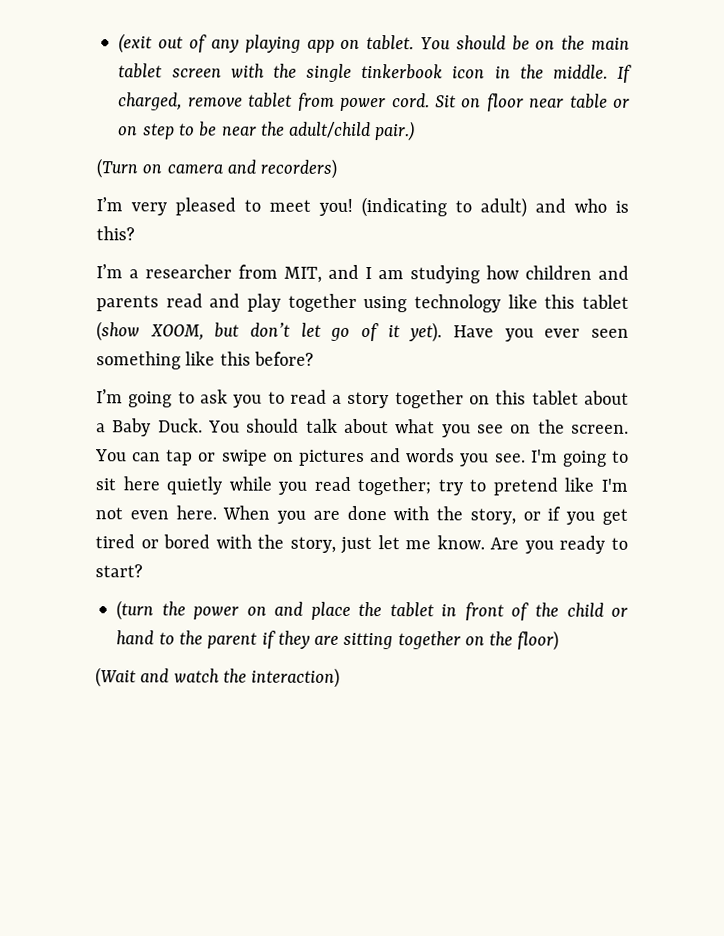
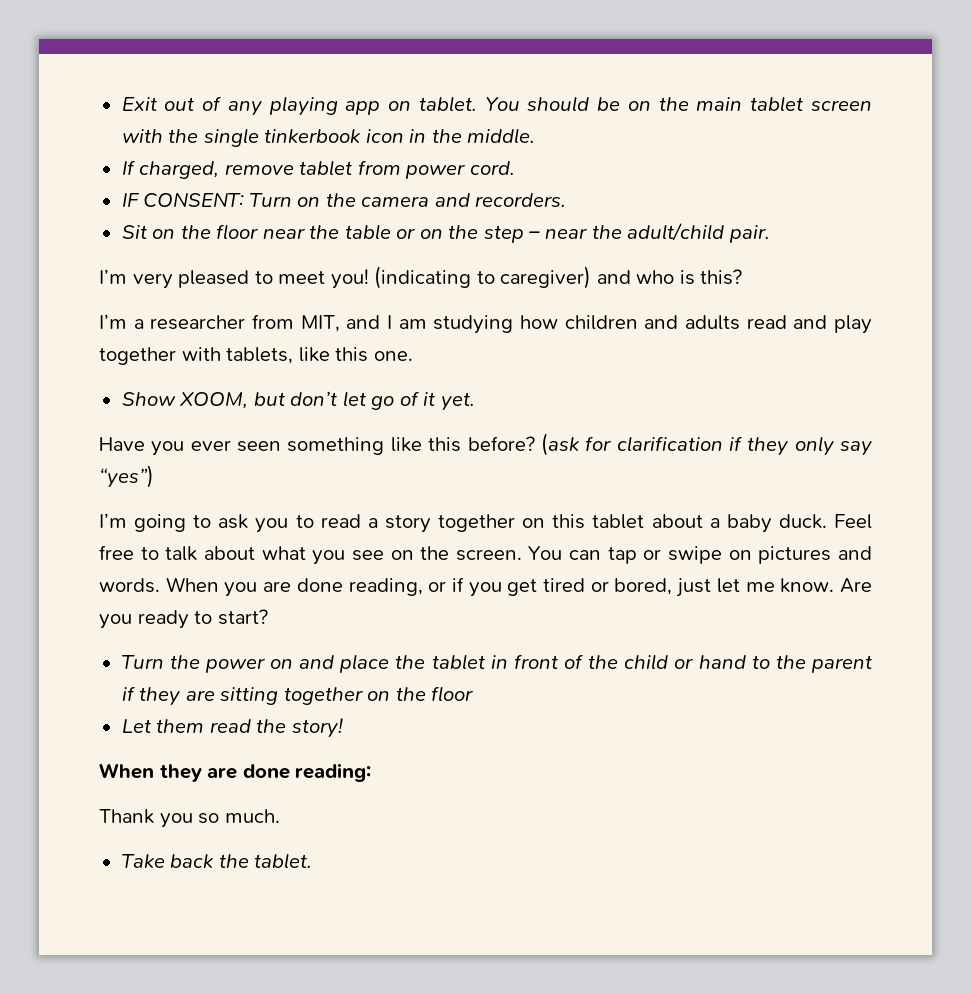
[118,33,153,54] (exit -> [121,97,157,111] Exit
(608, 71) none -> (536, 136) //
(430, 100) none -> [121,192,567,208] // IF CONSENT: Turn on the camera and recorders. //
(482, 103) none -> [180,225,211,239] the
(565, 102) none -> [309,225,340,239] the
[142,121,416,142] [96,158,338,179] step to be near the adult/child pair.) // (Turn on camera and recorders) -> [448,223,770,243] the step – near the adult/child pair.
[480,197,527,218] adult) -> [500,266,592,289] caregiver)
[96,295,159,312] parents -> [685,315,740,330] adults
[363,294,629,313] [96,321,140,342] using technology like this tablet (show -> [181,347,413,364] [121,392,176,406] with tablets, like this one. // Show
[408,322,443,343] yet). -> [440,392,475,411] yet. //
(314, 358) none -> [540,433,872,456] [99,465,154,488] (ask for clarification if they only say “yes”)
[112,418,300,437] Baby Duck. You should -> [726,514,873,533] [99,545,159,560] baby duck. Feel free to
[406,448,629,467] [95,476,628,496] [95,505,217,520] words you see. I'm going to sit here quietly while you read together; try to pretend like I'm not even here. -> [99,578,160,593] words.
[393,506,516,525] with the story, -> [348,578,423,596] reading,
[163,534,336,553] bored with the story, -> [614,578,673,595] bored,
[116,600,155,621] (turn -> [121,655,164,669] Turn
[517,630,560,651] [95,667,341,688] floor) // (Wait and watch the interaction) -> [431,686,474,702] [121,718,343,738] [99,763,372,782] [99,809,280,828] [121,853,313,869] floor // Let them read the story! // When they are done reading: // Thank you so much. // Take back the tablet.

